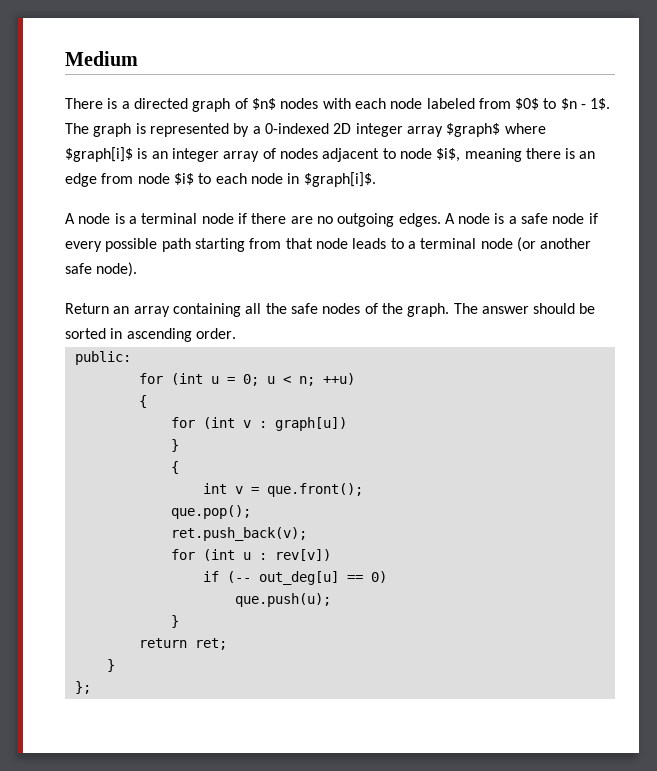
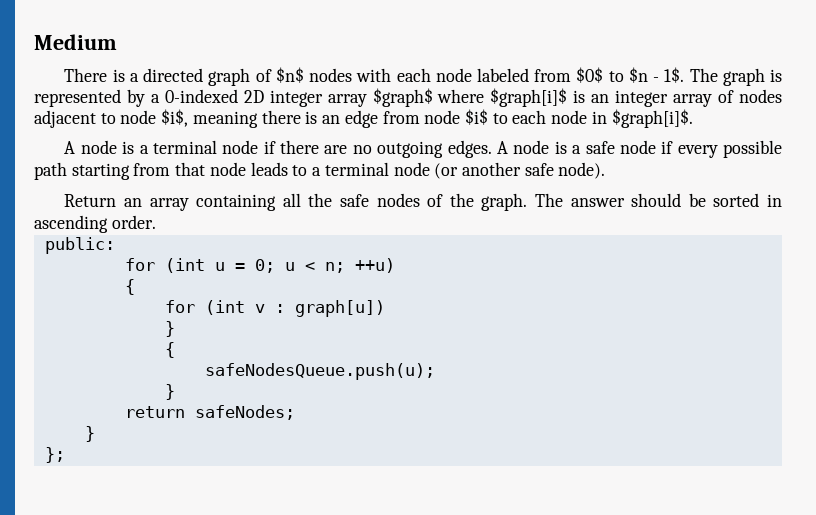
[202,483,363,497] [170,505,251,519] [170,527,307,541] [170,549,331,561] [202,571,387,585] [234,593,331,607] int v = que.front(); // que.pop(); // ret.push_back(v); // for (int u : rev[v]) // if (-- out_deg[u] == 0) // que.push(u); -> [204,363,435,380] safeNodesQueue.push(u);
[194,638,227,650] ret; -> [194,405,295,420] safeNodes;

